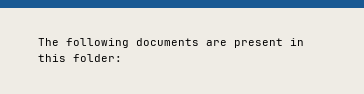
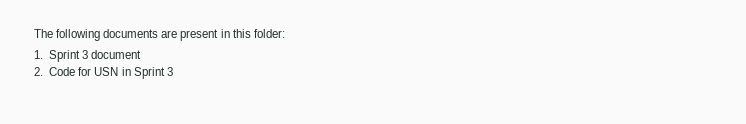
(122, 58) none -> [34,50,142,62] [34,67,173,79] // 1. Sprint 3 document // 2. Code for USN in Sprint 3

